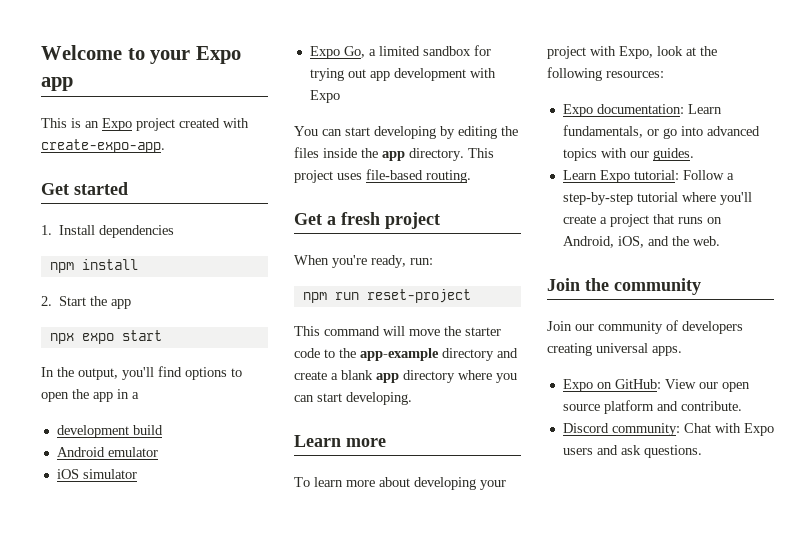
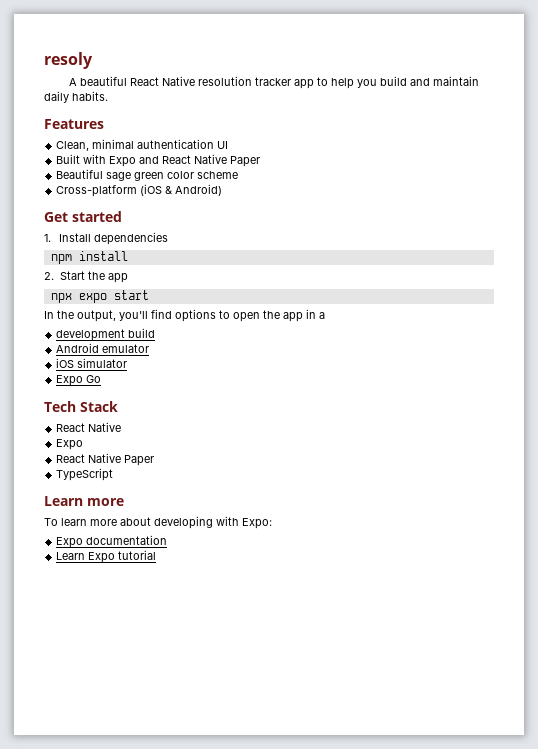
[41,45,241,64] [41,77,73,91] [41,118,249,131] [41,139,165,153] Welcome to your Expo app // This is an Expo project created with create-expo-app. -> [44,52,93,69] [69,76,480,89] [44,91,108,103] [44,119,104,129] [56,139,229,151] [56,154,261,167] [56,169,239,181] [56,184,223,197] resoly // A beautiful React Native resolution tracker app to help you build and maintain daily habits. // Features // Clean, minimal authentication UI // Built with Expo and React Native Paper // Beautiful sage green color scheme // Cross-platform (iOS & Android)
[343,45,491,58] [309,68,496,81] [309,90,340,103] [294,126,518,139] [294,147,494,161] [294,169,471,183] [294,212,440,229] [294,255,433,268] [302,289,471,303] [294,326,501,336] [294,348,518,361] [294,370,517,383] [294,392,412,405] Go, a limited sandbox for trying out app development with Expo // You can start developing by editing the files inside the app directory. This project uses file-based routing. // Get a fresh project // When you're ready, run: // npm run reset-project // This command will move the starter code to the app-example directory and create a blank app directory where you can start developing. -> [86,375,102,383] [44,401,118,412] [56,422,122,432] [56,439,84,450] [56,453,155,466] [56,468,114,481] Go // Tech Stack // React Native // Expo // React Native Paper // TypeScript
[480,480,506,490] [547,46,717,59] [547,67,664,81] [562,104,722,117] [562,125,760,139] [562,148,694,161] [562,170,734,183] [562,192,752,205] [562,214,722,227] [562,236,720,248] [547,278,701,295] [547,320,743,334] [547,343,682,356] [562,379,750,392] [562,400,742,414] [562,423,774,436] [562,445,702,458] your project with Expo, look at the following resources: // Expo documentation: Learn fundamentals, or go into advanced topics with our guides. // Learn Expo tutorial: Follow a step-by-step tutorial where you'll create a project that runs on Android, iOS, and the web. // Join the community // Join our community of developers creating universal apps. // Expo on GitHub: View our open source platform and contribute. // Discord community: Chat with Expo users and ask questions. -> [216,516,272,529] [56,535,168,548] [56,550,157,563] with Expo: // Expo documentation // Learn Expo tutorial

